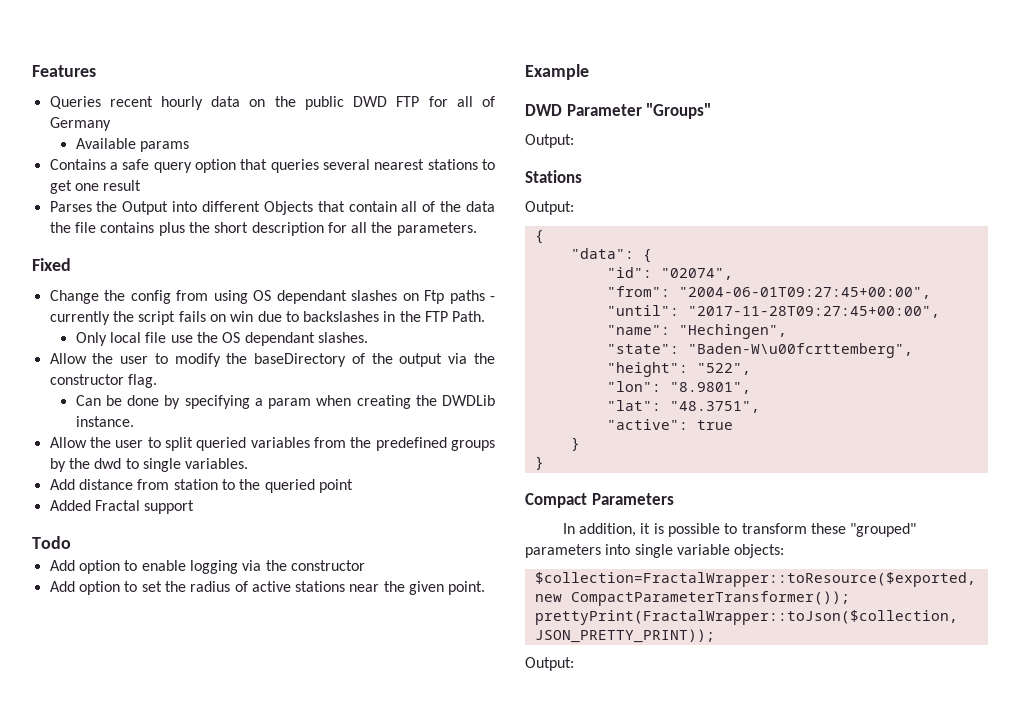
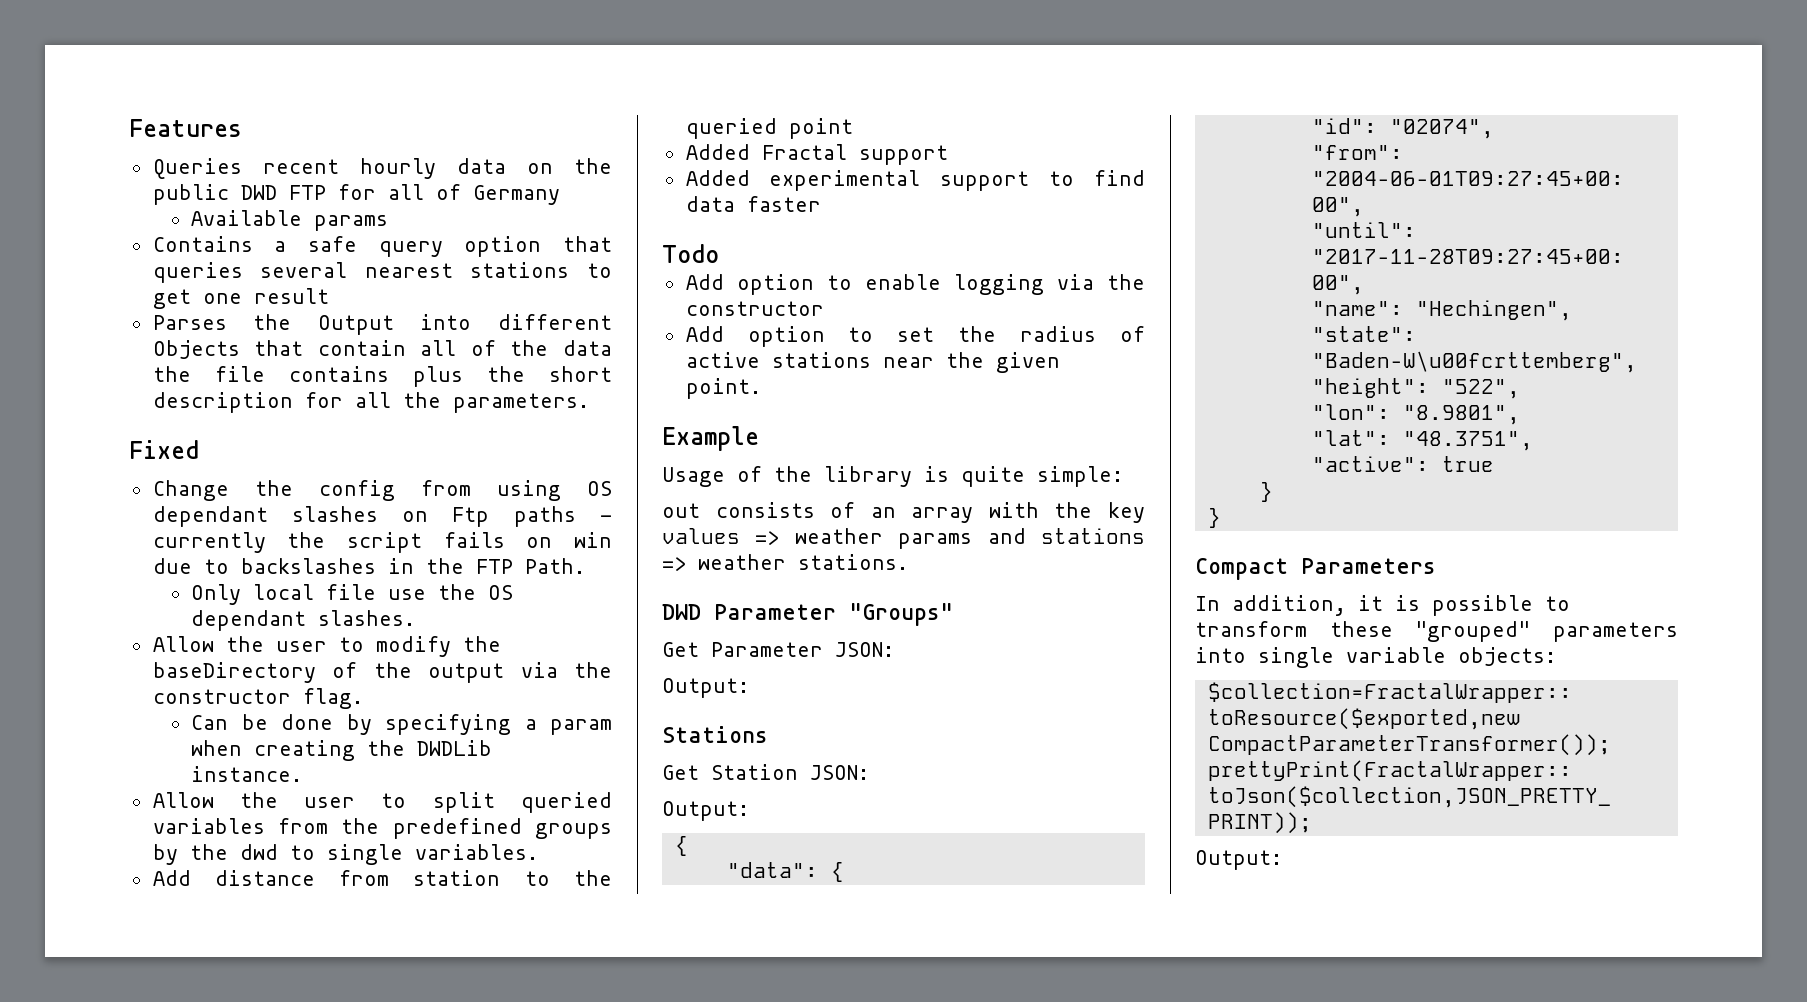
(195, 507) none -> [685,170,1145,191] [685,196,821,212] // Added experimental support to find data faster
(589, 72) none -> [662,466,1123,487] [662,502,1145,523] [662,528,1145,549] [662,554,908,571] // Usage of the library is quite simple: // out consists of an array with the key values => weather params and stations => weather stations.
(712, 111) none -> [662,642,894,657] // Get Parameter JSON:
(582, 176) none -> [662,764,869,780] // Get Station JSON:

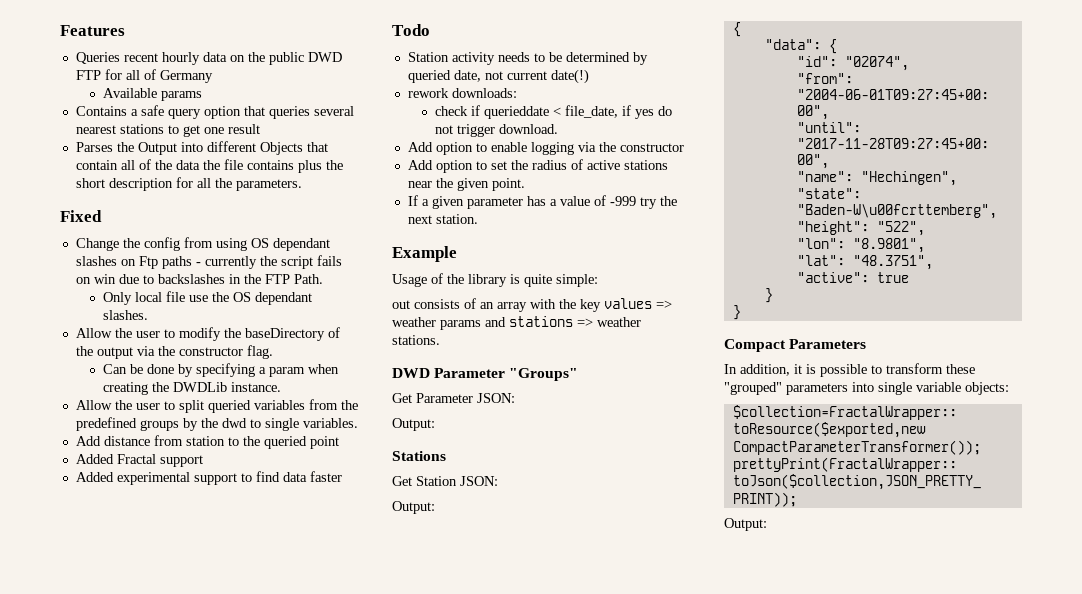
(719, 253) none -> [407,52,648,65] [407,69,589,84] [407,88,517,98] [435,105,673,119] [435,124,559,137] // Station activity needs to be determined by queried date, not current date(!) // rework downloads: // check if querieddate < file_date, if yes do not trigger download.
(761, 388) none -> [407,195,677,209] [407,214,478,224] // If a given parameter has a value of -999 try the next station.

